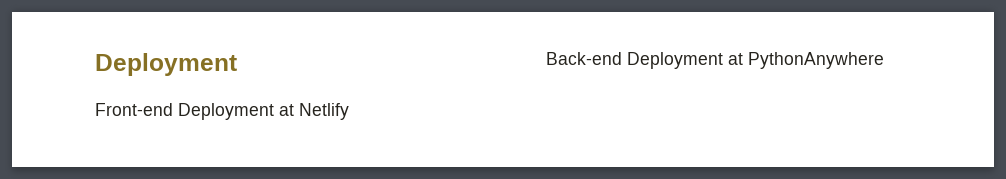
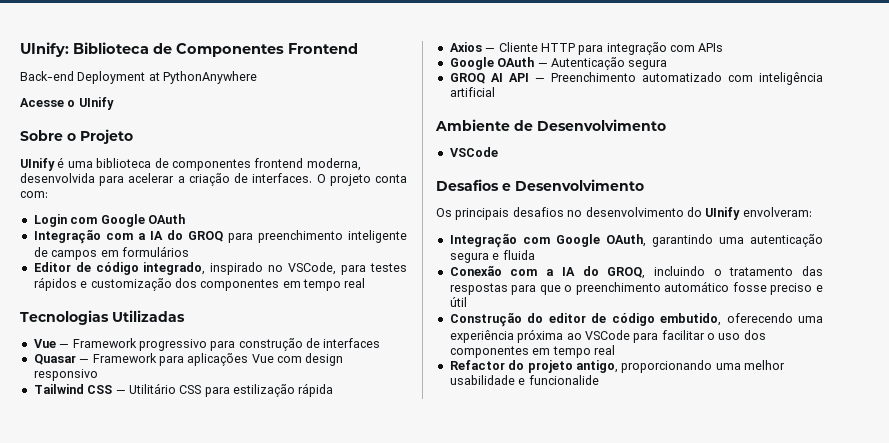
[95,53,237,76] [95,103,349,120] Deployment // Front-end Deployment at Netlify -> [20,42,358,57] UInify: Biblioteca de Componentes Frontend
(884, 60) none -> [20,97,114,110] [20,129,133,144] [20,157,361,171] [20,173,408,186] [20,191,48,198] [33,214,185,227] [33,229,407,244] [33,246,189,260] [33,262,407,275] [33,277,366,291] [20,310,185,325] [33,338,381,351] [33,353,344,366] [33,369,98,381] [33,383,334,397] [449,42,724,55] [449,57,668,70] [449,72,823,85] [449,87,495,97] [435,119,666,131] [449,147,498,157] [436,179,644,191] [436,207,812,220] [449,233,823,248] [449,250,535,263] [449,265,823,279] [449,281,823,295] [449,297,467,307] [449,312,823,327] [449,329,766,343] [449,345,615,358] [449,360,785,373] [449,375,599,385] // Acesse o UInify // Sobre o Projeto // UInify é uma biblioteca de componentes frontend moderna, desenvolvida para acelerar a criação de interfaces. O projeto conta com: // Login com Google OAuth // Integração com a IA do GROQ para preenchimento inteligente de campos em formulários // Editor de código integrado, inspirado no VSCode, para testes rápidos e customização dos componentes em tempo real // Tecnologias Utilizadas // Vue — Framework progressivo para construção de interfaces // Quasar — Framework para aplicações Vue com design responsivo // Tailwind CSS — Utilitário CSS para estilização rápida // Axios — Cliente HTTP para integração com APIs // Google OAuth — Autenticação segura // GROQ AI API — Preenchimento automatizado com inteligência artificial // Ambiente de Desenvolvimento // VSCode // Desafios e Desenvolvimento // Os principais desafios no desenvolvimento do UInify envolveram: // Integração com Google OAuth, garantindo uma autenticação segura e fluida // Conexão com a IA do GROQ, incluindo o tratamento das respostas para que o preenchimento automático fosse preciso e útil // Construção do editor de código embutido, oferecendo uma experiência próxima ao VSCode para facilitar o uso dos componentes em tempo real // Refactor do projeto antigo, proporcionando uma melhor usabilidade e funcionalide

